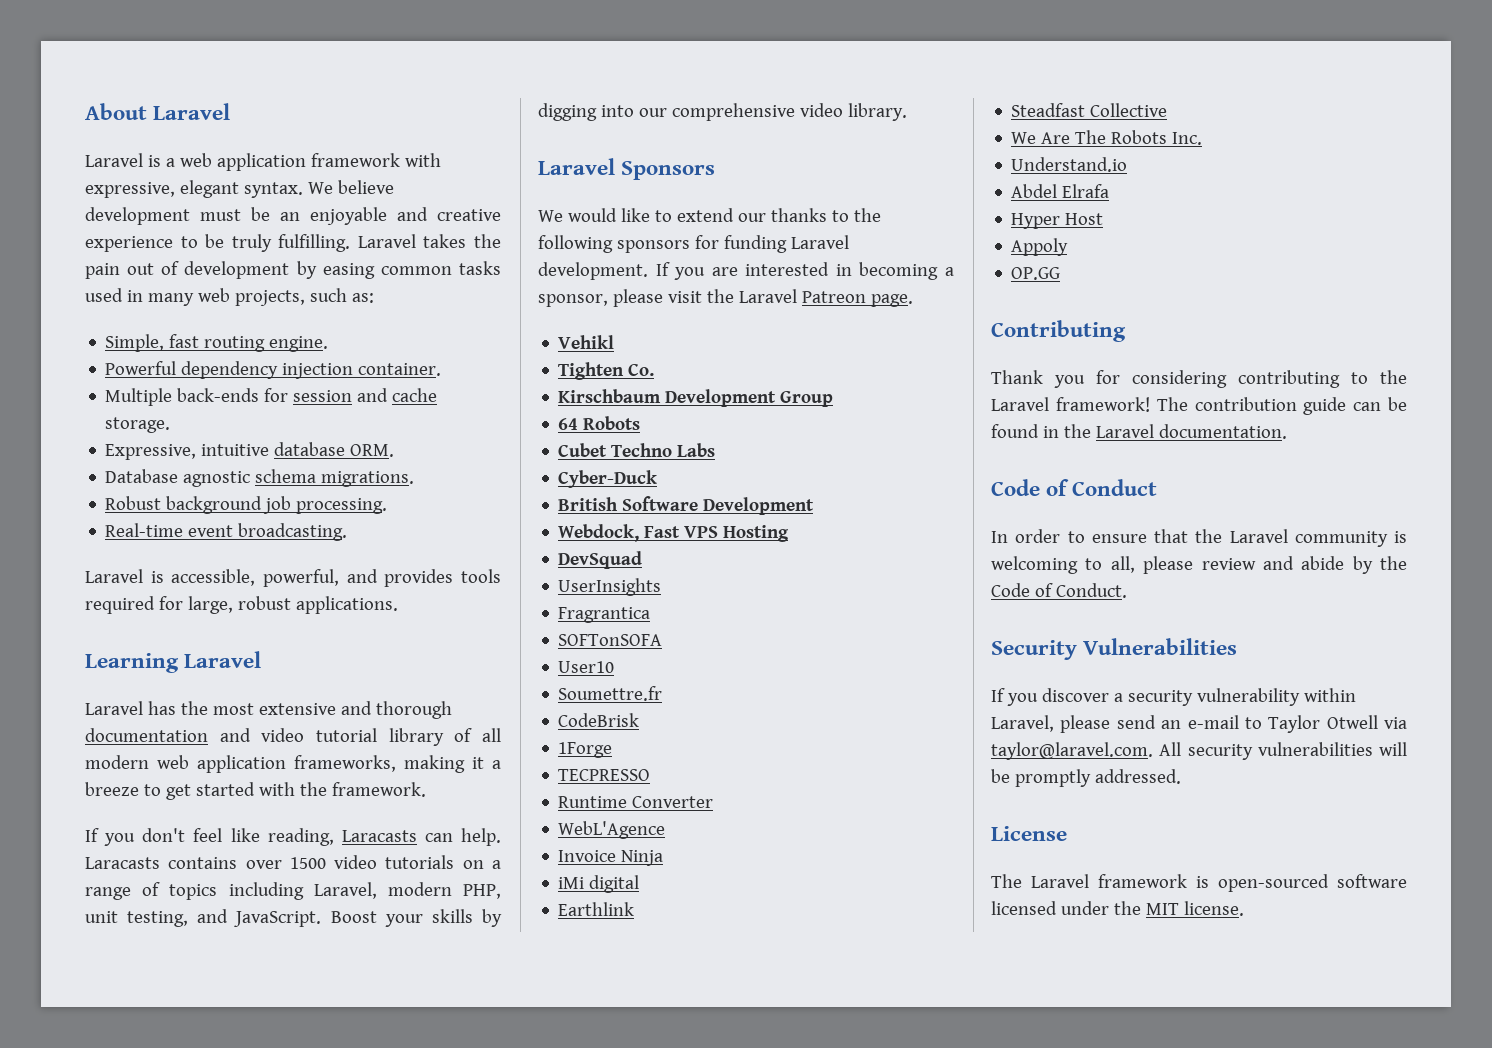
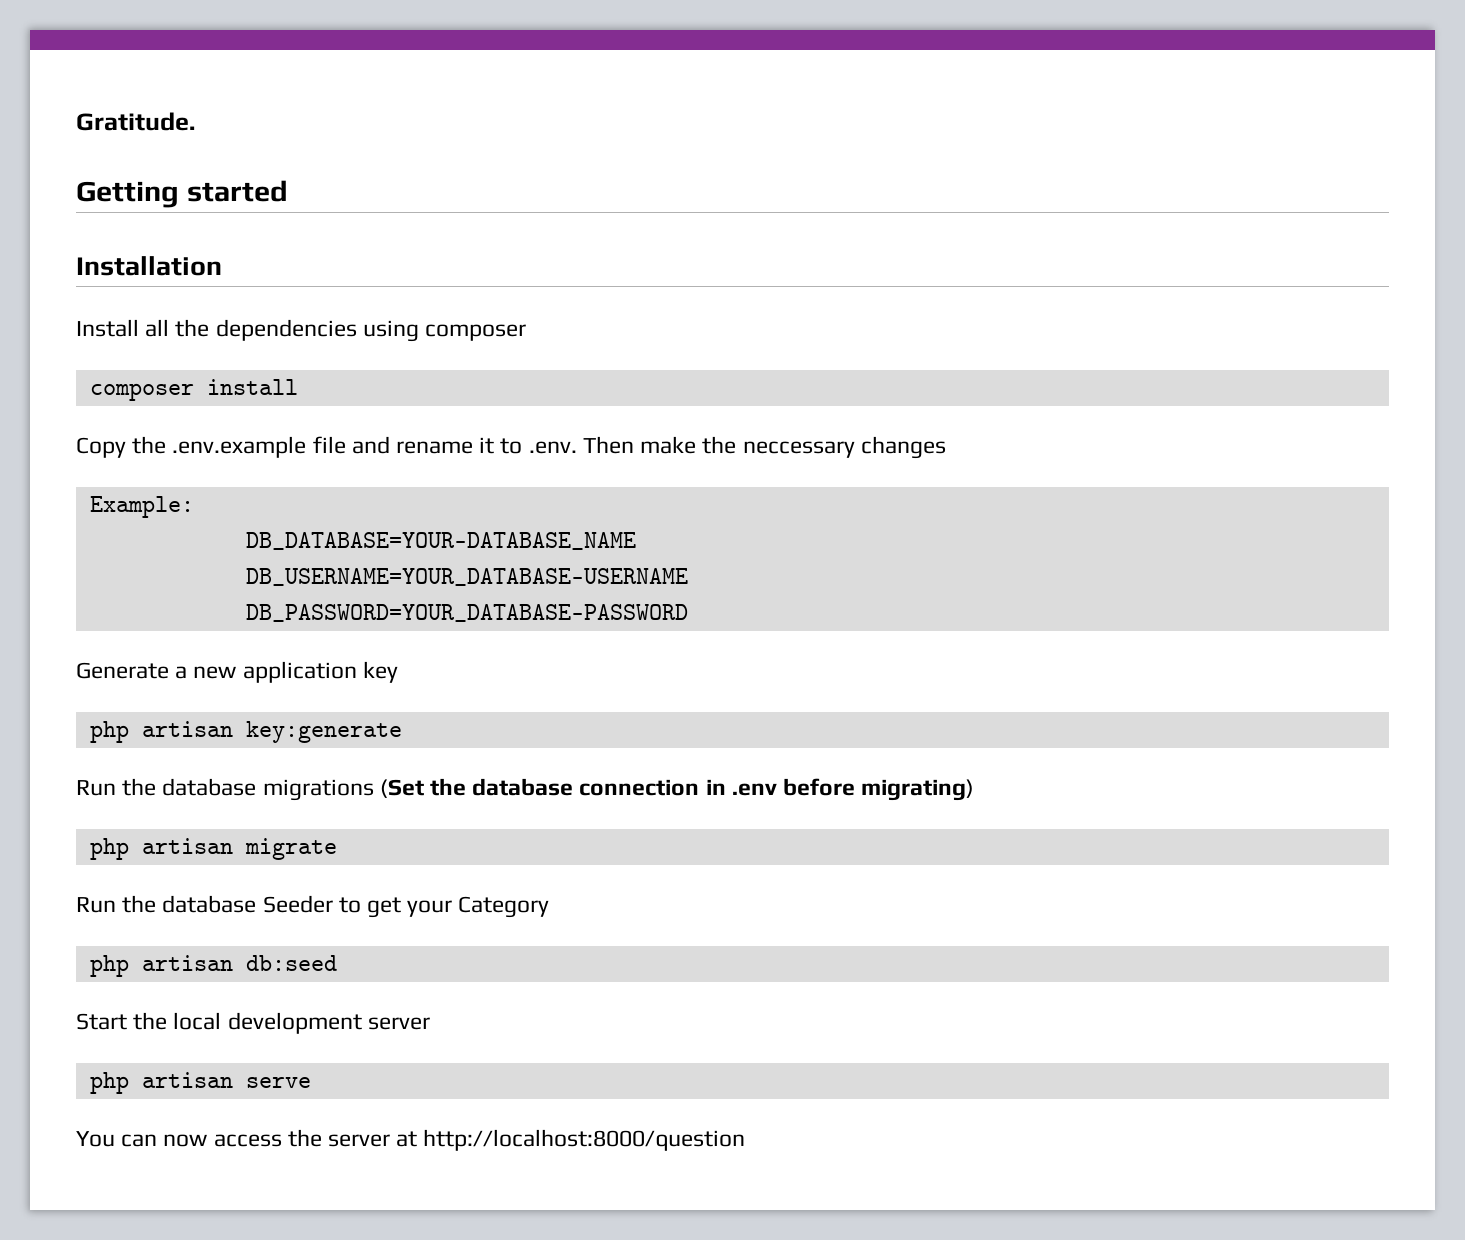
[85,103,231,120] [85,153,441,171] [85,180,394,198] [85,207,501,225] [85,234,501,252] [85,261,501,279] [85,288,374,306] [105,334,329,352] [105,361,442,379] [105,388,438,406] [105,417,171,433] [105,442,395,460] [105,469,415,487] [105,496,388,514] [105,523,348,541] [85,569,501,587] [85,596,398,614] [85,651,262,673] [85,701,452,719] [85,728,502,746] [85,755,501,773] [85,782,426,800] [85,828,501,846] [85,855,501,869] [85,882,501,900] [85,909,503,927] [538,103,907,121] [538,158,716,180] [538,208,881,222] [538,235,849,253] [538,262,954,280] [538,289,913,307] [558,335,615,349] [558,362,655,380] [558,389,834,407] [558,416,641,430] [558,443,716,457] [558,470,658,488] [558,496,815,515] [558,524,790,542] [558,551,643,569] [558,578,662,596] [558,607,651,623] [558,634,663,646] [558,661,615,673] [558,686,663,701] [558,713,640,727] [558,742,613,758] [558,769,651,781] [558,796,714,808] [558,821,666,839] [558,850,664,866] [558,875,640,893] [558,902,635,916] [1011,103,1168,117] [1011,130,1203,145] [1011,157,1128,172] [1011,184,1110,198] [1011,213,1104,229] [1011,238,1069,256] [1011,267,1061,280] [991,320,1126,342] [991,370,1407,388] [991,397,1407,415] [991,424,1287,439] [991,479,1158,496] [991,529,1407,547] [991,556,1407,574] [991,583,1127,598] [991,638,1238,660] [991,688,1356,706] [991,715,1407,733] [991,742,1407,760] [991,769,1181,787] [991,826,1067,841] [991,874,1407,892] [991,901,1244,916] About Laravel // Laravel is a web application framework with expressive, elegant syntax. We believe development must be an enjoyable and creative experience to be truly fulfilling. Laravel takes the pain out of development by easing common tasks used in many web projects, such as: // Simple, fast routing engine. // Powerful dependency injection container. // Multiple back-ends for session and cache storage. // Expressive, intuitive database ORM. // Database agnostic schema migrations. // Robust background job processing. // Real-time event broadcasting. // Laravel is accessible, powerful, and provides tools required for large, robust applications. // Learning Laravel // Laravel has the most extensive and thorough documentation and video tutorial library of all modern web application frameworks, making it a breeze to get started with the framework. // If you don't feel like reading, Laracasts can help. Laracasts contains over 1500 video tutorials on a range of topics including Laravel, modern PHP, unit testing, and JavaScript. Boost your skills by digging into our comprehensive video library. // Laravel Sponsors // We would like to extend our thanks to the following sponsors for funding Laravel development. If you are interested in becoming a sponsor, please visit the Laravel Patreon page. // Vehikl // Tighten Co. // Kirschbaum Development Group // 64 Robots // Cubet Techno Labs // Cyber-Duck // British Software Development // Webdock, Fast VPS Hosting // DevSquad // UserInsights // Fragrantica // SOFTonSOFA // User10 // Soumettre.fr // CodeBrisk // 1Forge // TECPRESSO // Runtime Converter // WebL'Agence // Invoice Ninja // iMi digital // Earthlink // Steadfast Collective // We Are The Robots Inc. // Understand.io // Abdel Elrafa // Hyper Host // Appoly // OP.GG // Contributing // Thank you for considering contributing to the Laravel framework! The contribution guide can be found in the Laravel documentation. // Code of Conduct // In order to ensure that the Laravel community is welcoming to all, please review and abide by the Code of Conduct. // Security Vulnerabilities // If you discover a security vulnerability within Laravel, please send an e-mail to Taylor Otwell via taylor@laravel.com. All security vulnerabilities will be promptly addressed. // License // The Laravel framework is open-sourced software licensed under the MIT license. -> [76,112,195,131] [76,180,288,208] [76,256,222,276] [76,319,527,342] [89,379,298,401] [76,436,946,459] [89,496,194,518] [245,532,636,550] [245,568,688,586] [245,604,688,622] [76,661,398,683] [89,721,402,743] [76,778,975,801] [89,838,337,860] [76,895,550,918] [89,955,337,977] [76,1012,430,1034] [89,1072,311,1094] [76,1129,746,1151] Gratitude. // Getting started // Installation // Install all the dependencies using composer // composer install // Copy the .env.example file and rename it to .env. Then make the neccessary changes // Example: // DB_DATABASE=YOUR-DATABASE_NAME // DB_USERNAME=YOUR_DATABASE-USERNAME // DB_PASSWORD=YOUR_DATABASE-PASSWORD // Generate a new application key // php artisan key:generate // Run the database migrations (Set the database connection in .env before migrating) // php artisan migrate // Run the database Seeder to get your Category // php artisan db:seed // Start the local development server // php artisan serve // You can now access the server at http://localhost:8000/question

